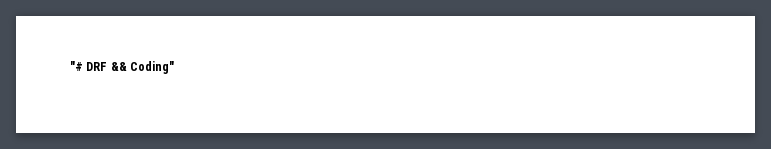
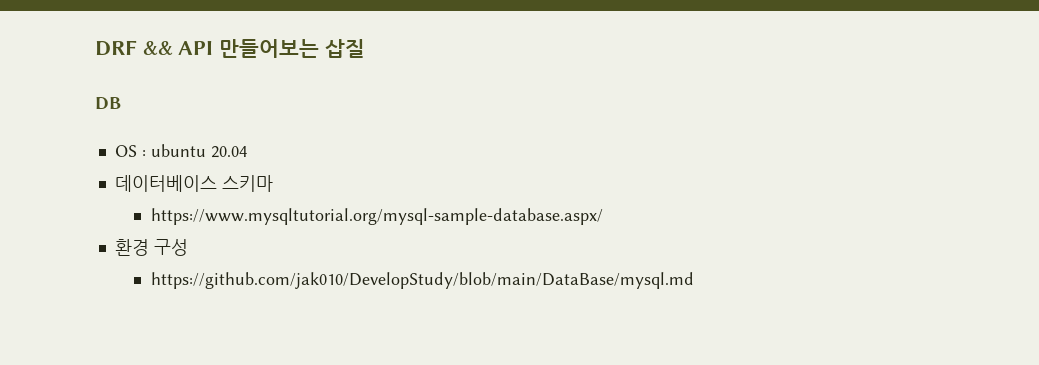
[70,61,83,71] "# -> (95, 48) none
[130,61,175,74] Coding" -> [178,39,365,58] [95,97,121,110] [114,144,247,158] [114,175,273,192] [150,208,603,225] [114,239,188,256] [150,272,694,289] API 만들어보는 삽질 // DB // OS : ubuntu 20.04 // 데이터베이스 스키마 // https://www.mysqltutorial.org/mysql-sample-database.aspx/ // 환경 구성 // https://github.com/jak010/DevelopStudy/blob/main/DataBase/mysql.md

